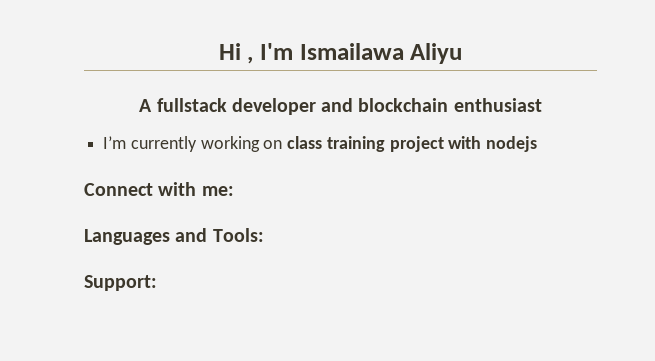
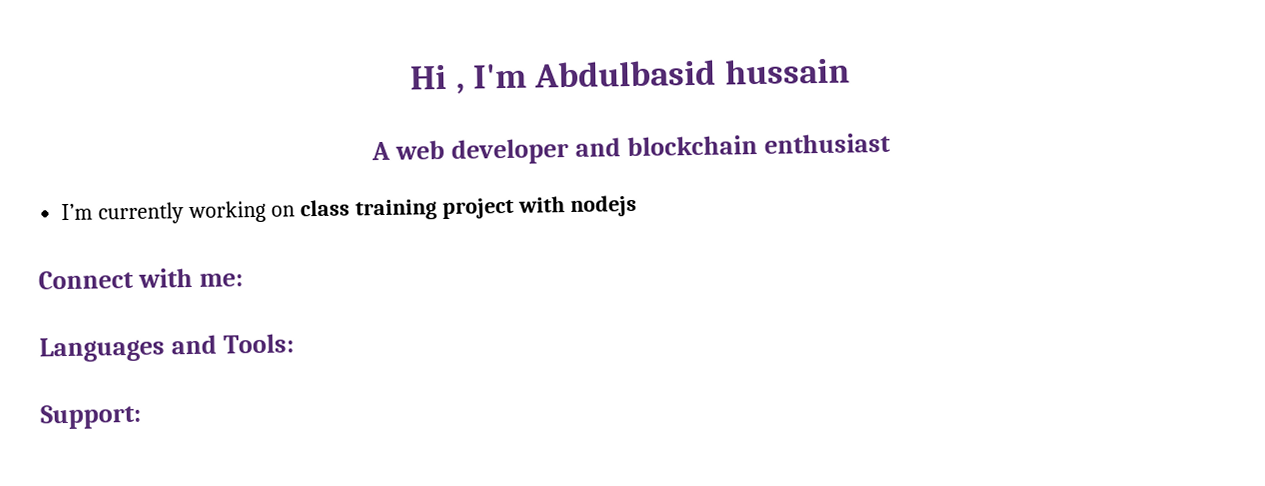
[299,43,463,64] Ismailawa Aliyu -> [534,57,850,88] Abdulbasid hussain
[156,98,227,112] fullstack -> [395,139,446,160] web

